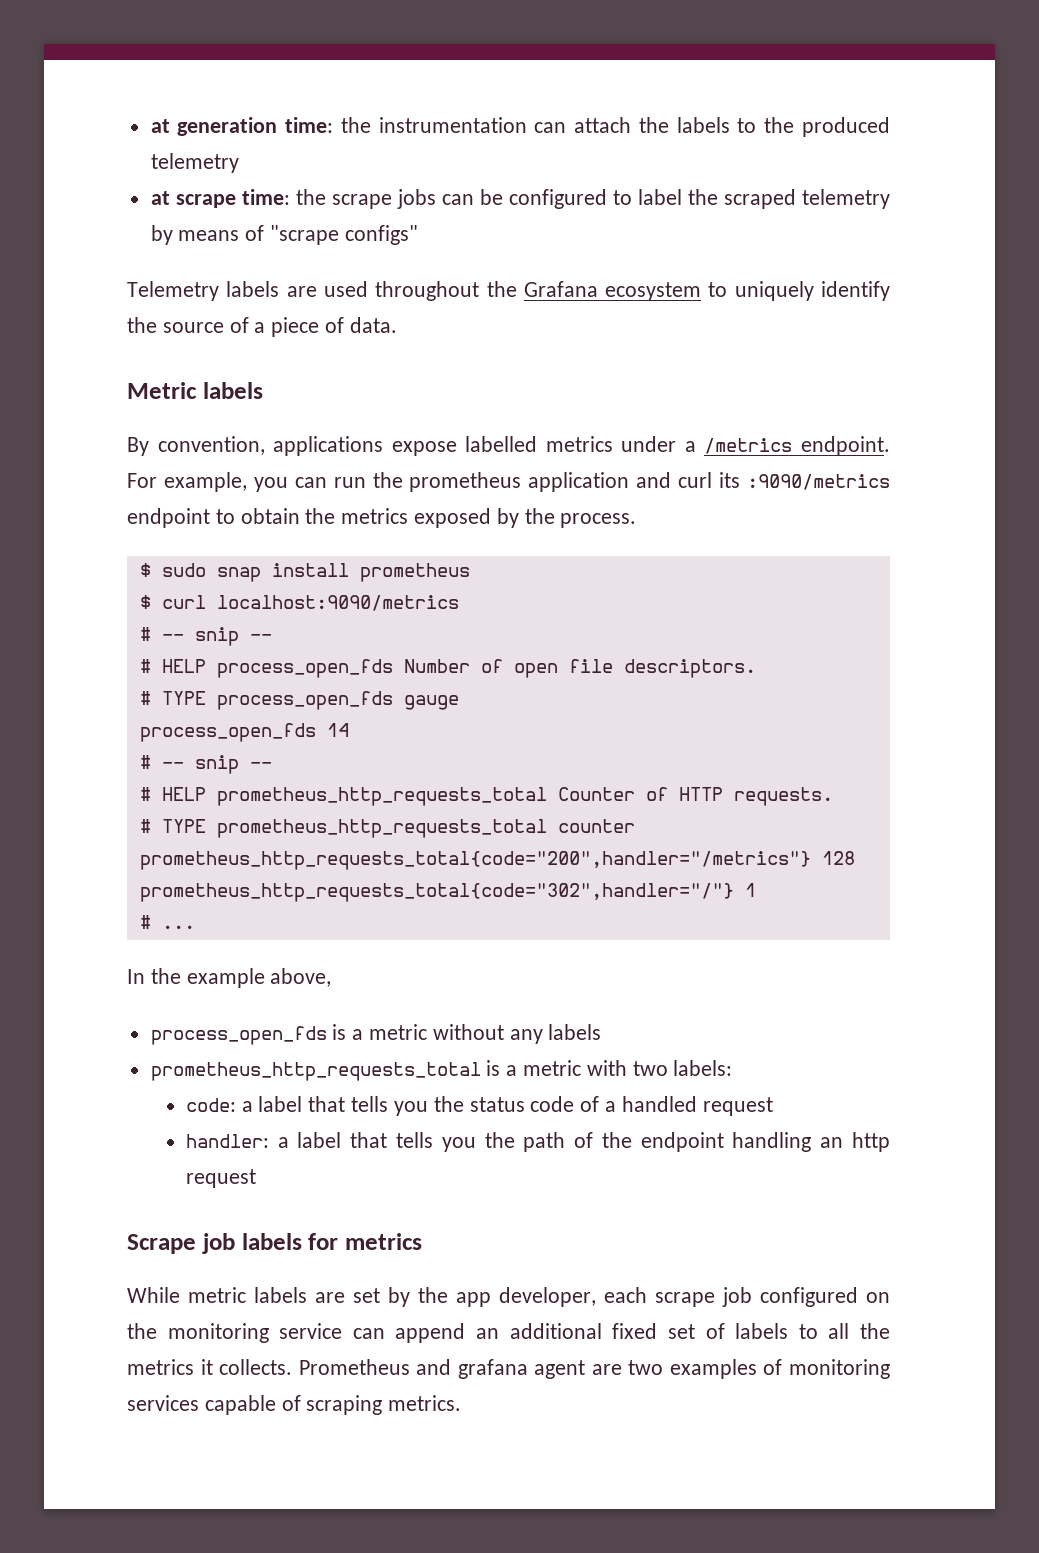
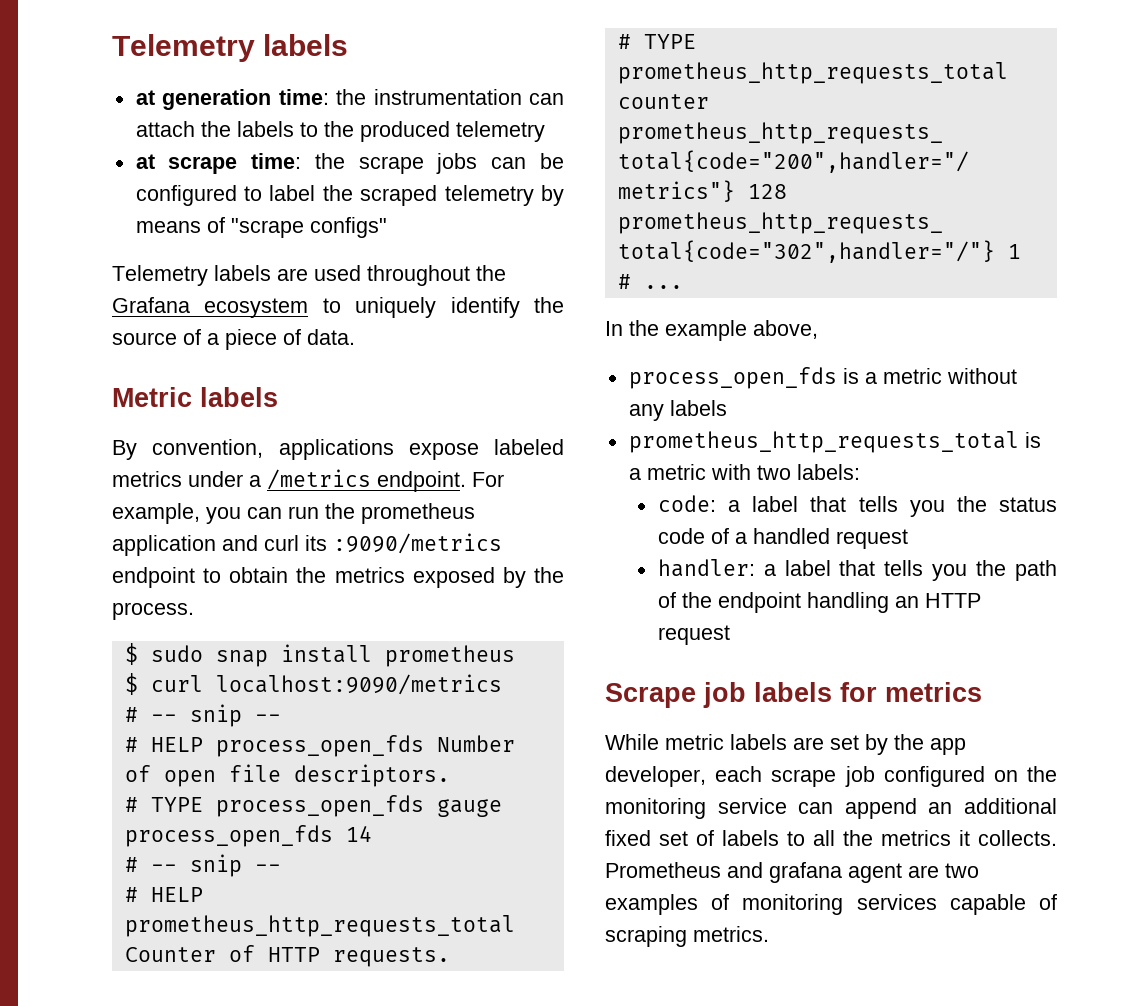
(150, 126) none -> [112,34,349,62] Telemetry labels //
[465,436,538,452] labelled -> [494,439,564,455] labeled
[851,1132,890,1152] http -> [924,593,981,608] HTTP

